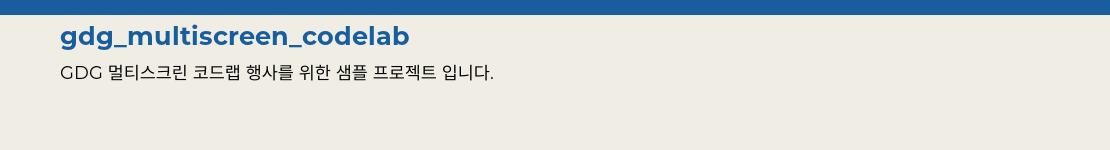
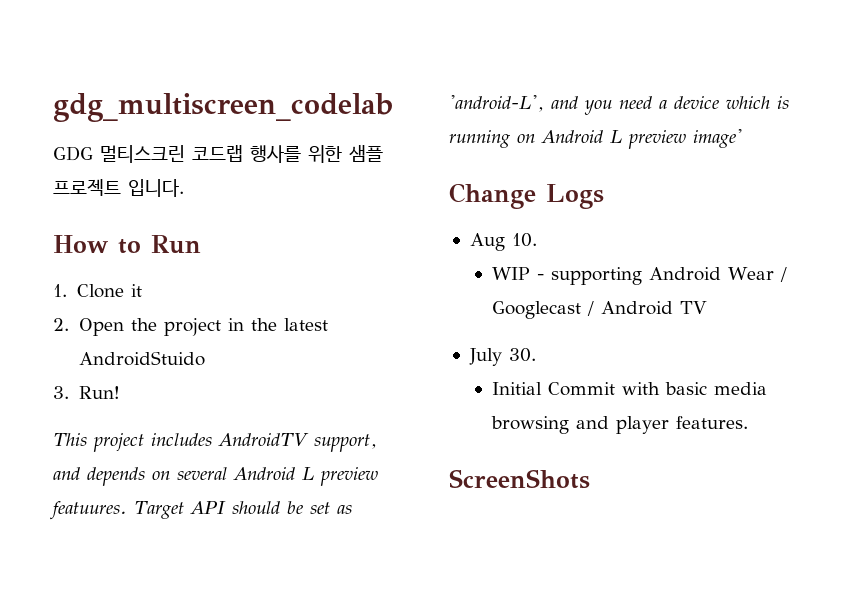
(494, 72) none -> [53,235,201,254] [53,284,142,298] [53,318,328,336] [78,351,205,366] [53,386,120,399] [53,433,377,452] [53,467,378,486] [50,501,352,520] [449,95,789,115] [449,129,742,149] [449,183,604,209] [469,233,537,251] [492,267,788,285] [492,301,708,319] [468,348,536,366] [492,382,768,396] [491,416,749,434] [449,469,590,489] // How to Run // 1. Clone it // 2. Open the project in the latest AndroidStuido // 3. Run! // This project includes AndroidTV support, and depends on several Android L preview featuures. Target API should be set as 'android-L', and you need a device which is running on Android L preview image' // Change Logs // Aug 10. // WIP - supporting Android Wear / Googlecast / Android TV // July 30. // Initial Commit with basic media browsing and player features. // ScreenShots

